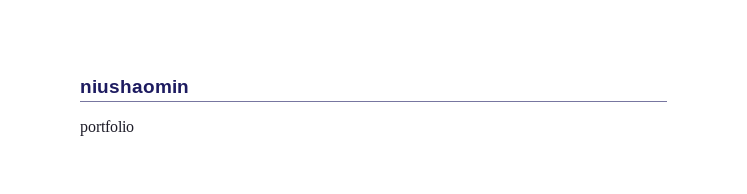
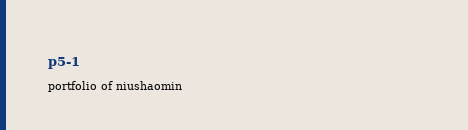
[80,80,189,93] niushaomin -> [48,57,80,69] p5-1
(134, 128) none -> [101,81,182,90] of niushaomin

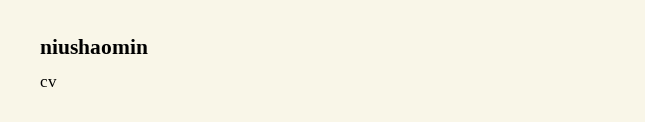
[48,57,80,69] [48,81,182,92] p5-1 // portfolio of niushaomin -> [40,39,148,54] [40,79,57,87] niushaomin // cv

